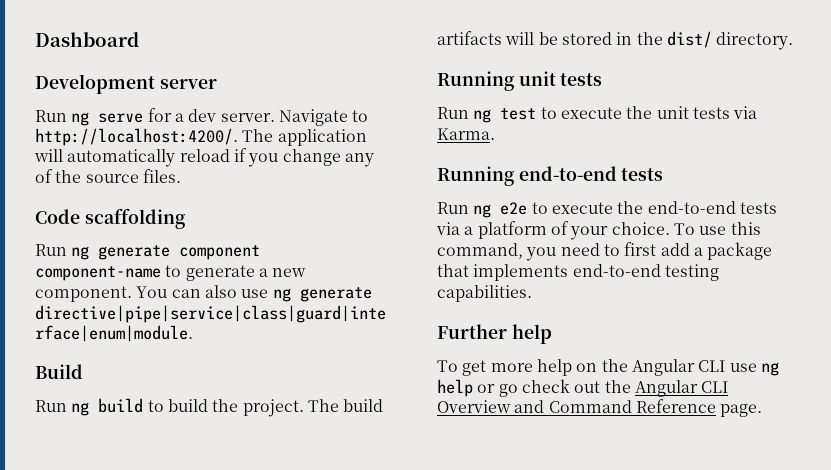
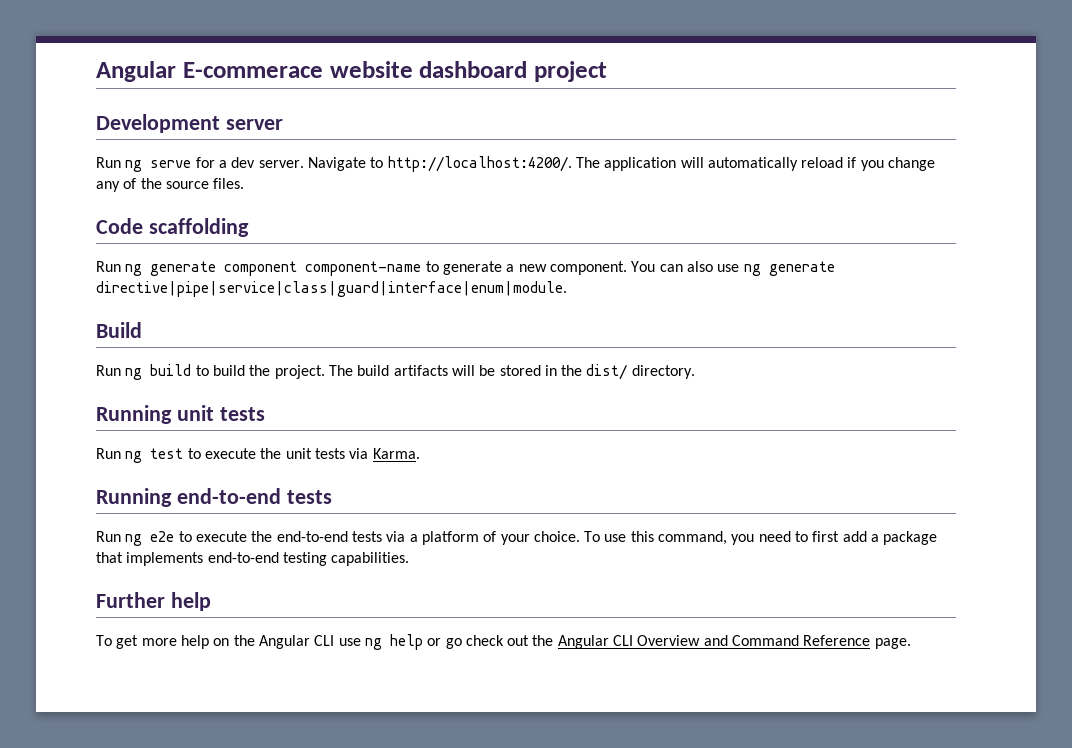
[35,32,139,47] Dashboard -> [96,61,607,82] Angular E-commerace website dashboard project

